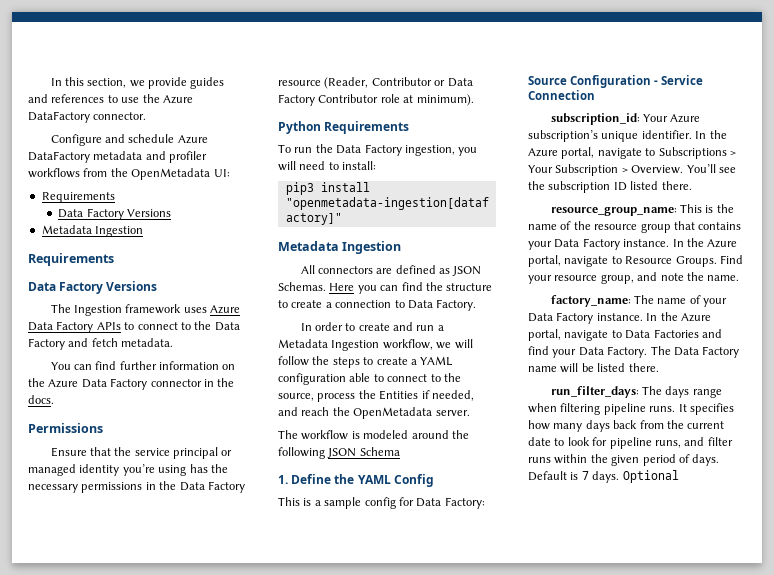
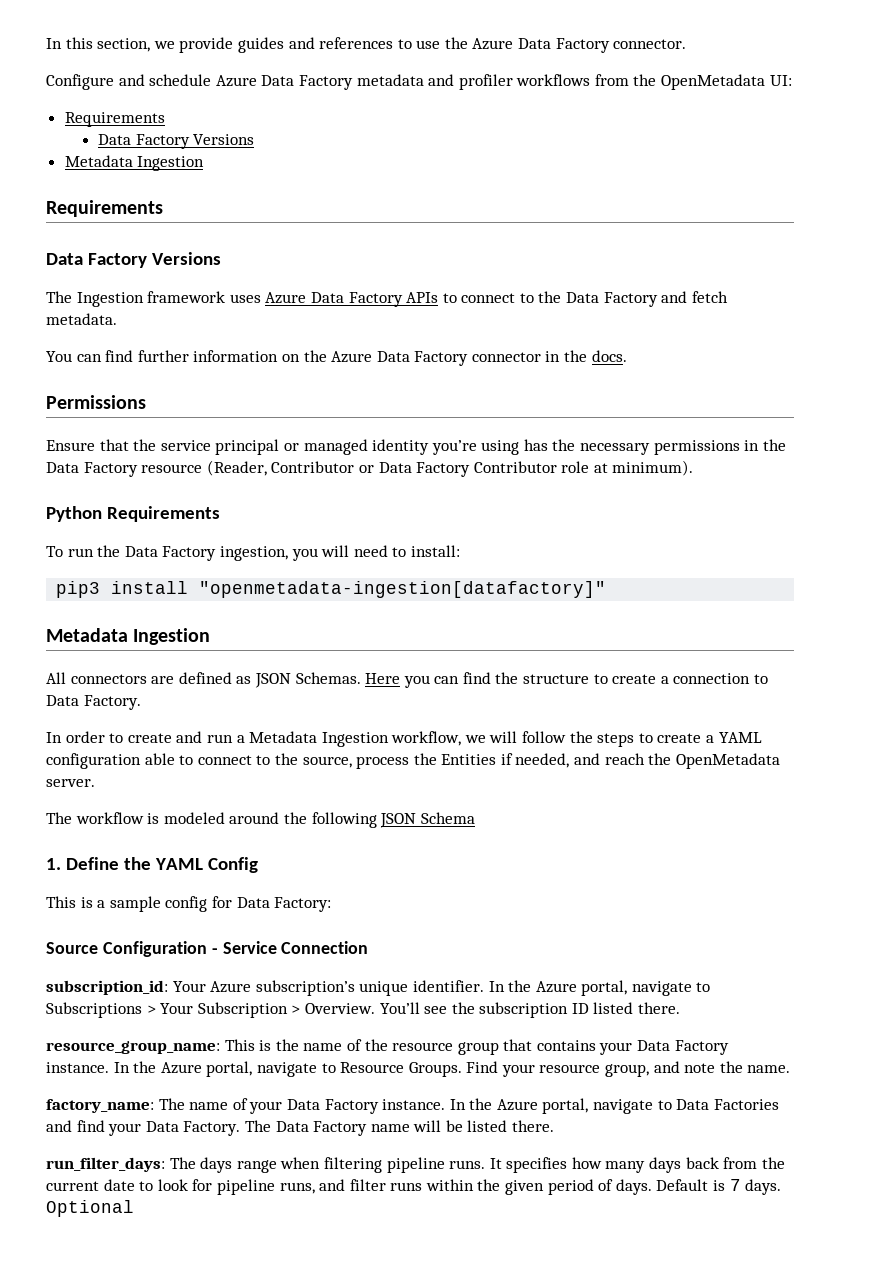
[28,111,90,123] DataFactory -> [518,38,610,53] Data Factory
[28,151,90,163] DataFactory -> [261,75,353,90] Data Factory

